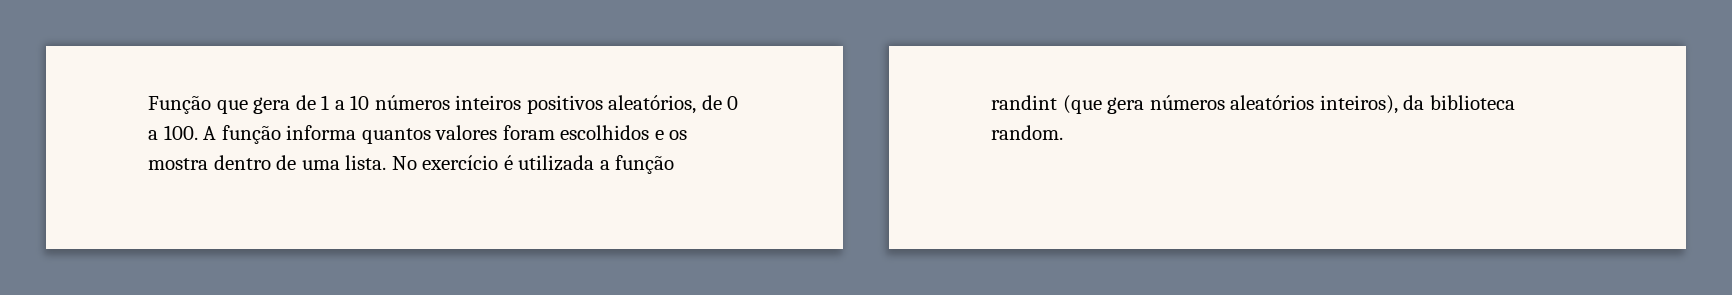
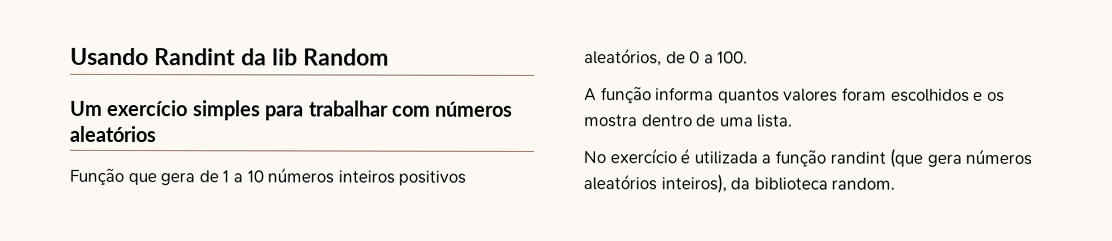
(148, 104) none -> [70,47,390,66] [70,99,514,121] [69,125,156,143] Usando Randint da lib Random // Um exercício simples para trabalhar com números aleatórios //
(198, 132) none -> (749, 57) //
(387, 162) none -> (794, 121) //

